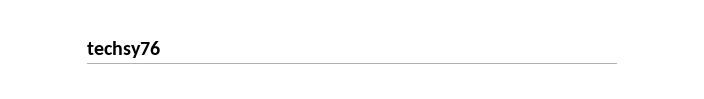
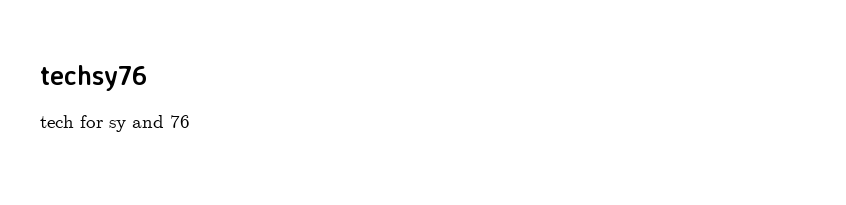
(160, 49) none -> [40,115,190,132] // tech for sy and 76

